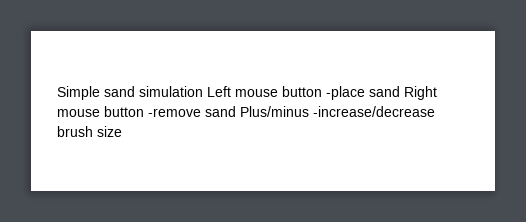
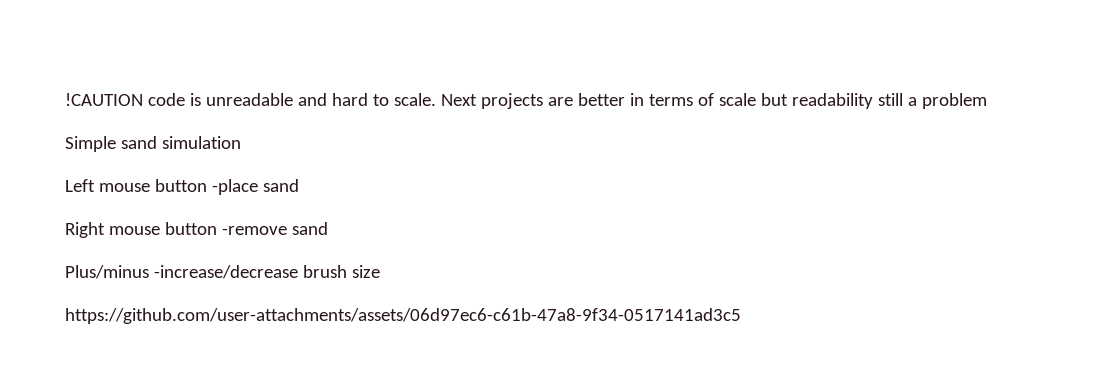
(57, 93) none -> [65,93,987,109] !CAUTION code is unreadable and hard to scale. Next projects are better in terms of scale but readability still a problem //
(203, 91) none -> (241, 142) //
(400, 91) none -> (299, 185) //
(236, 111) none -> (328, 228) //
(122, 131) none -> [65,308,741,324] // https://github.com/user-attachments/assets/06d97ec6-c61b-47a8-9f34-0517141ad3c5

